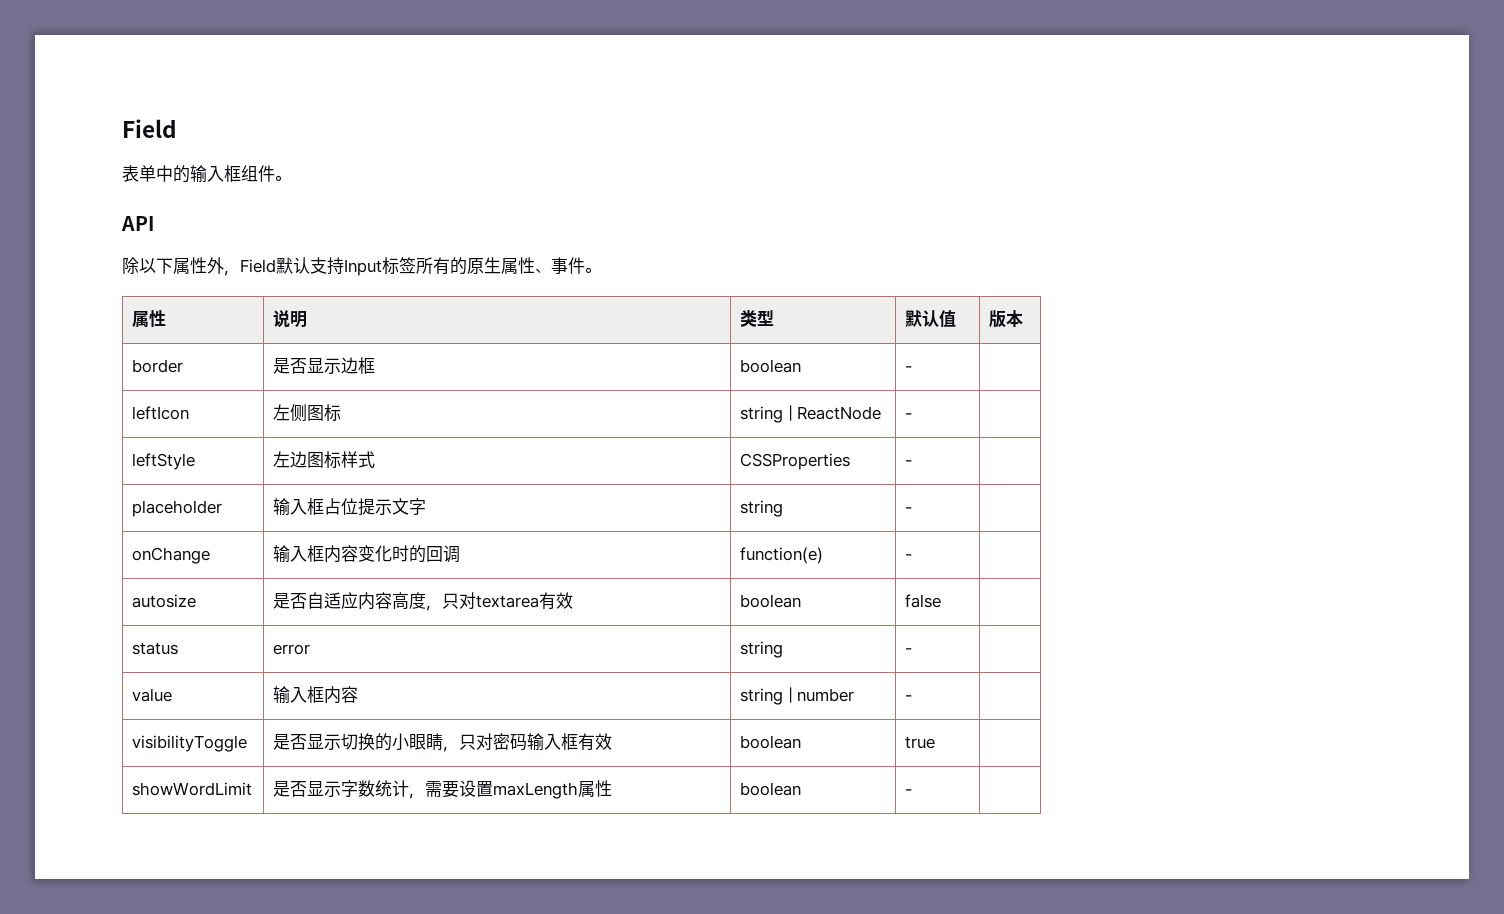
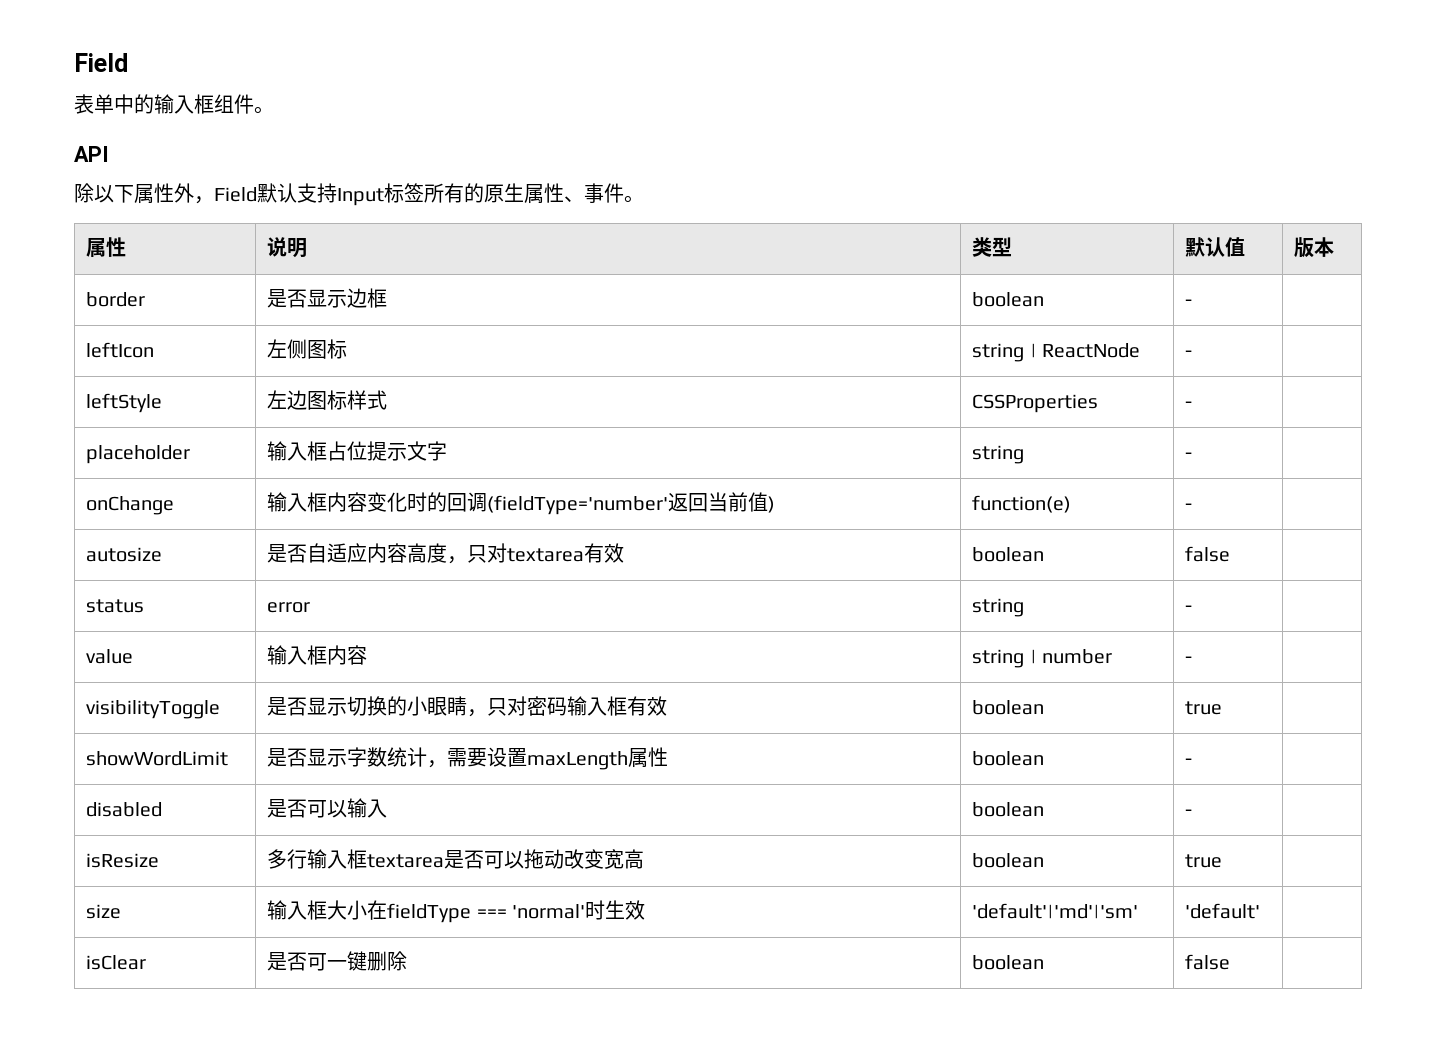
(461, 554) none -> [487,492,776,515] (fieldType='number'返回当前值)
(913, 792) none -> [86,802,163,817] [267,798,388,818] [972,802,1045,817] [1185,809,1193,816] [86,853,160,868] [267,849,645,869] [972,853,1045,868] [1185,854,1223,868] [86,904,122,919] [267,900,646,923] [972,903,1139,919] [1185,903,1261,919] [86,955,147,970] [267,951,408,971] [972,955,1045,970] [1185,954,1231,970] // disabled | 是否可以输入 | boolean | - | // isResize | 多行输入框textarea是否可以拖动改变宽高 | boolean | true | // size | 输入框大小在fieldType === 'normal'时生效 | 'default'|'md'|'sm' | 'default' | // isClear | 是否可一键删除 | boolean | false |

